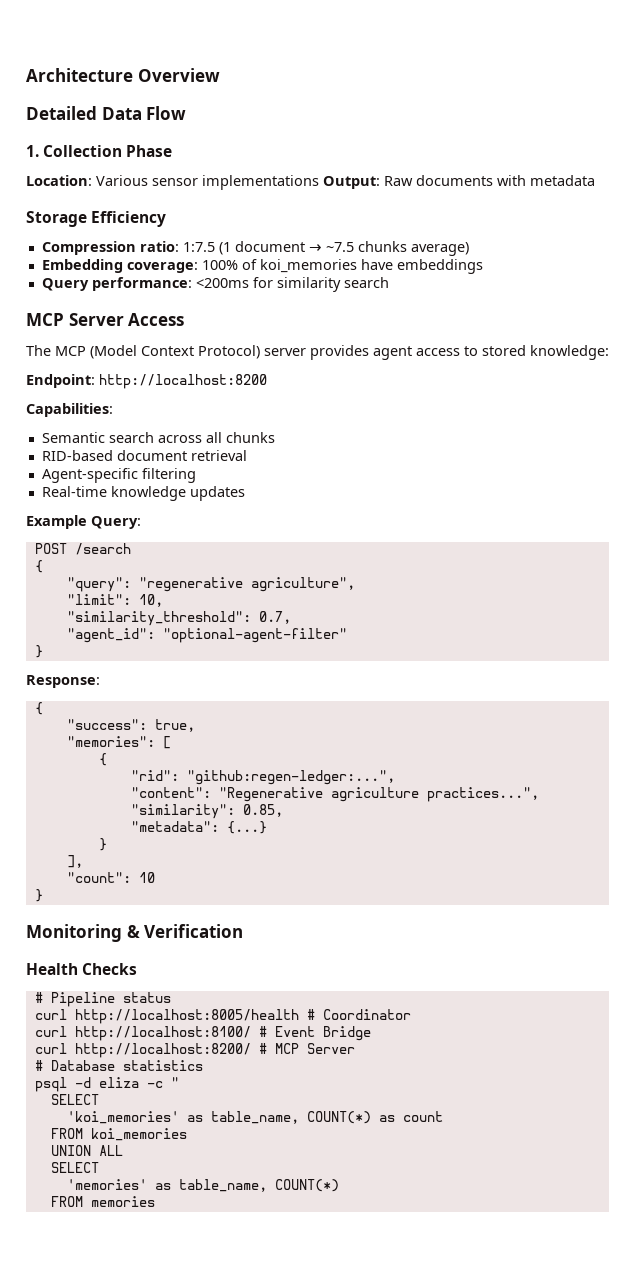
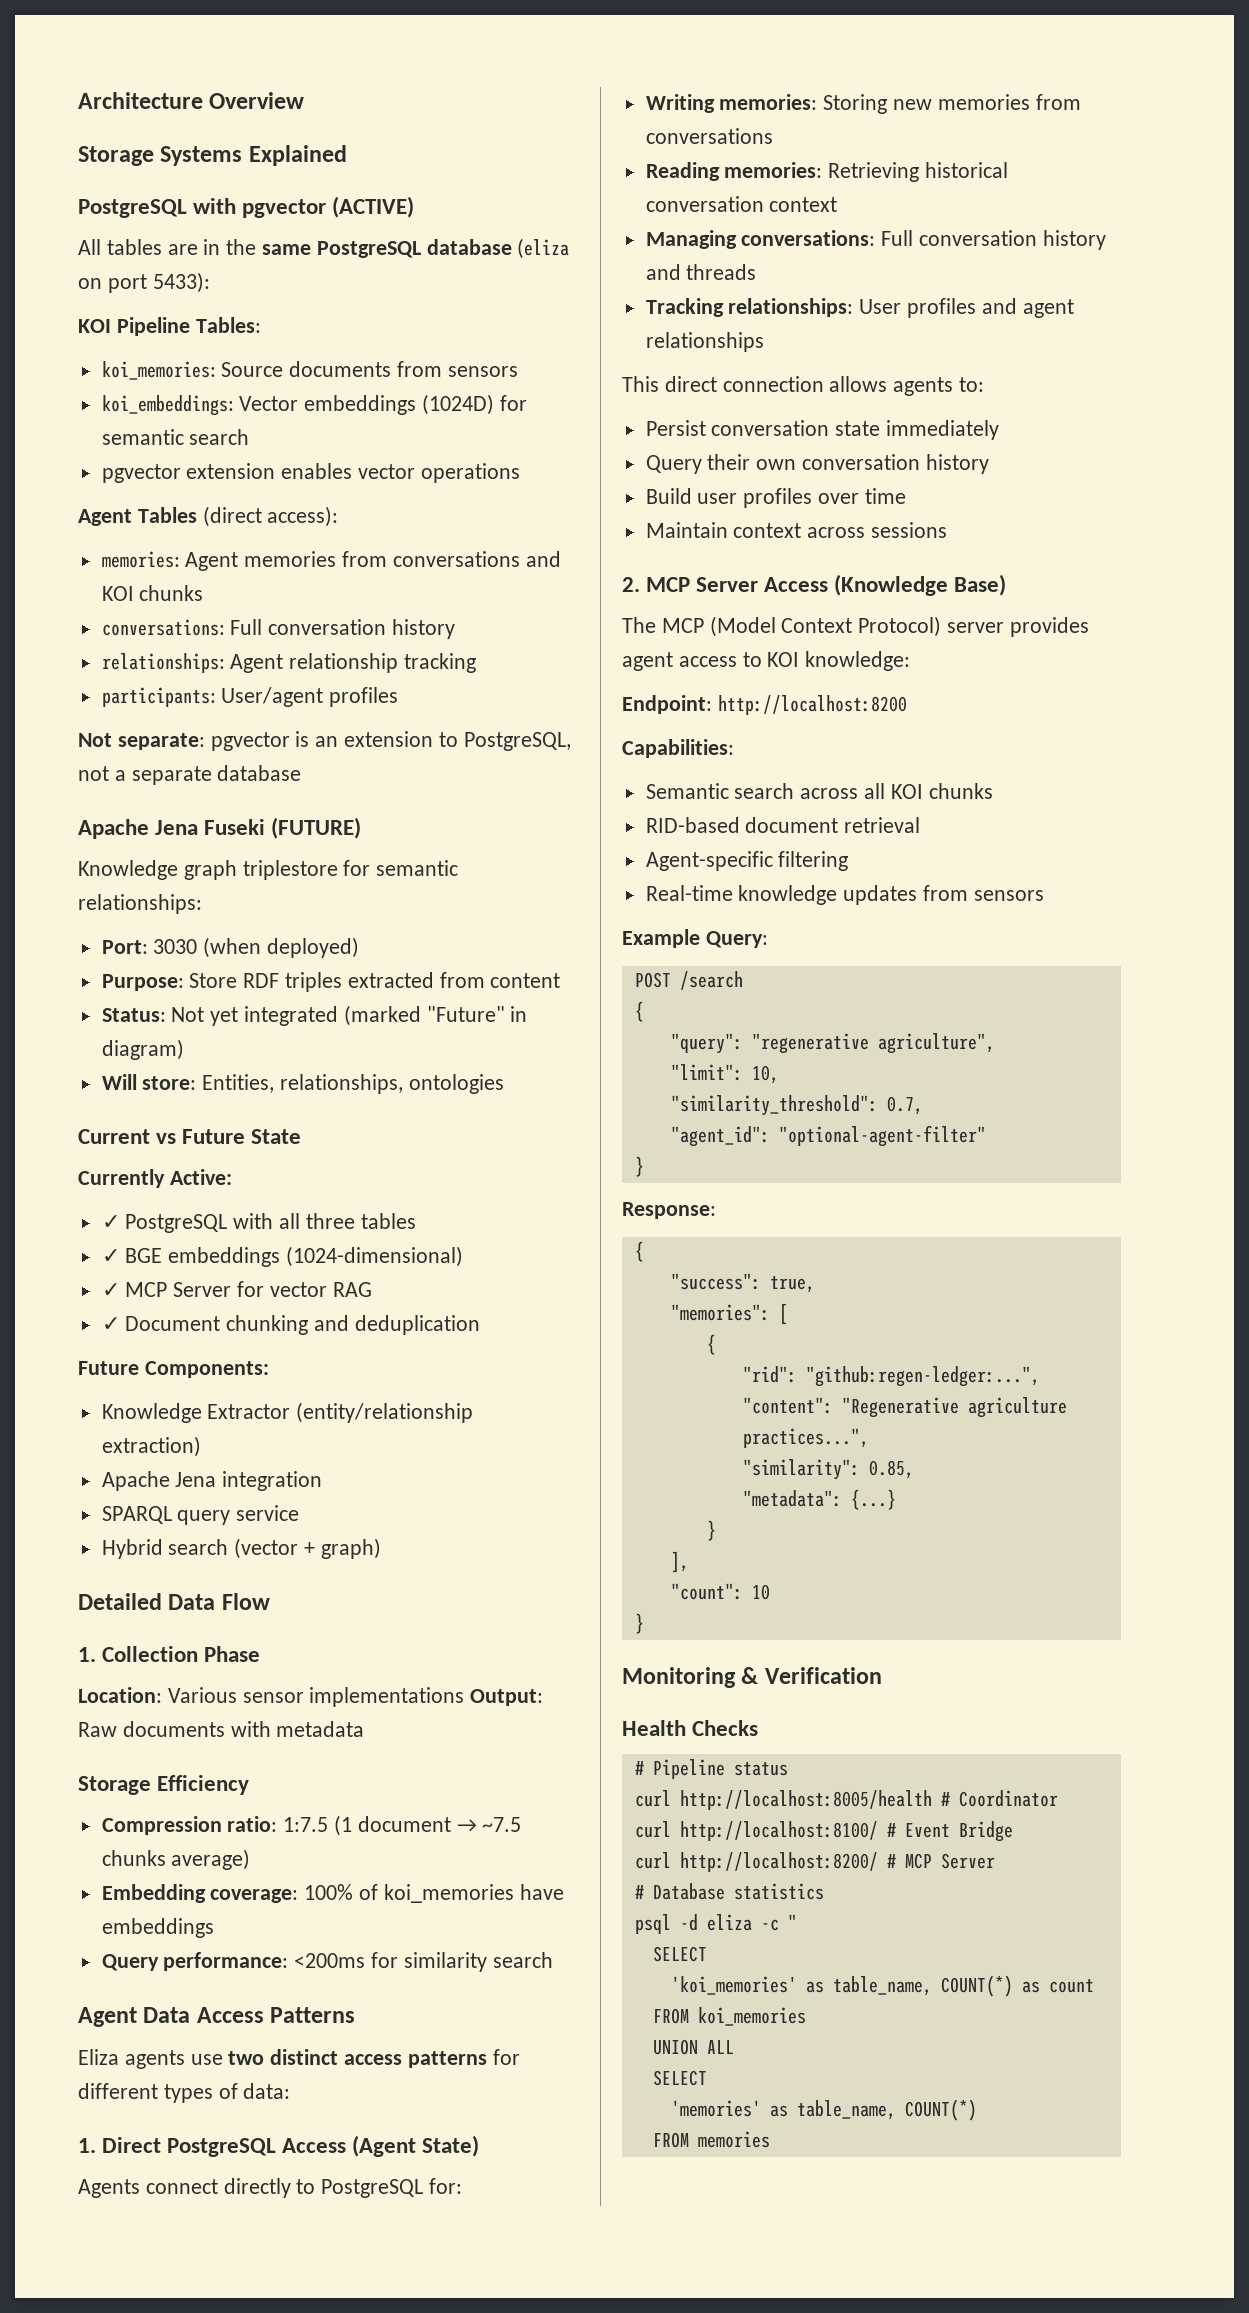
(220, 75) none -> [78,145,347,166] [78,196,415,218] [78,238,570,259] [78,272,210,293] [78,317,261,336] [101,361,518,380] [101,394,527,416] [101,429,250,445] [101,463,520,483] [78,506,339,527] [101,551,561,571] [101,585,204,601] [101,619,456,639] [101,653,477,673] [101,687,399,707] [78,731,571,751] [78,765,302,785] [78,817,362,839] [78,860,459,880] [78,894,202,914] [101,937,360,958] [101,972,561,992] [101,1005,528,1026] [101,1039,184,1060] [101,1074,504,1094] [78,1129,302,1144] [78,1169,232,1188] [101,1213,416,1233] [101,1246,464,1267] [101,1281,372,1297] [101,1315,480,1335] [78,1361,269,1378] [101,1402,474,1423] [101,1436,201,1457] [101,1471,323,1491] [101,1505,300,1525] [101,1538,381,1559] // Storage Systems Explained // PostgreSQL with pgvector (ACTIVE) // All tables are in the same PostgreSQL database (eliza on port 5433): // KOI Pipeline Tables: // koi_memories: Source documents from sensors // koi_embeddings: Vector embeddings (1024D) for semantic search // pgvector extension enables vector operations // Agent Tables (direct access): // memories: Agent memories from conversations and KOI chunks // conversations: Full conversation history // relationships: Agent relationship tracking // participants: User/agent profiles // Not separate: pgvector is an extension to PostgreSQL, not a separate database // Apache Jena Fuseki (FUTURE) // Knowledge graph triplestore for semantic relationships: // Port: 3030 (when deployed) // Purpose: Store RDF triples extracted from content // Status: Not yet integrated (marked "Future" in diagram) // Will store: Entities, relationships, ontologies // Current vs Future State // Currently Active: // ✓ PostgreSQL with all three tables // ✓ BGE embeddings (1024-dimensional) // ✓ MCP Server for vector RAG // ✓ Document chunking and deduplication // Future Components: // Knowledge Extractor (entity/relationship extraction) // Apache Jena integration // SPARQL query service // Hybrid search (vector + graph)
(389, 282) none -> [78,2007,356,2027] [78,2049,520,2069] [78,2083,291,2103] [78,2135,480,2157] [78,2178,463,2198] [645,94,1081,114] [645,128,773,144] [645,162,1009,182] [645,196,838,212] [645,230,1106,250] [645,264,757,280] [645,298,1074,318] [645,332,764,352] [622,376,985,396] [645,420,1000,440] [645,454,989,474] [645,488,906,508] [645,522,948,538] [622,577,640,592] Agent Data Access Patterns // Eliza agents use two distinct access patterns for different types of data: // 1. Direct PostgreSQL Access (Agent State) // Agents connect directly to PostgreSQL for: // Writing memories: Storing new memories from conversations // Reading memories: Retrieving historical conversation context // Managing conversations: Full conversation history and threads // Tracking relationships: User profiles and agent relationships // This direct connection allows agents to: // Persist conversation state immediately // Query their own conversation history // Build user profiles over time // Maintain context across sessions // 2.
(185, 319) none -> [834,574,1007,596] (Knowledge Base)
[482,345,526,356] stored -> [767,652,800,667] KOI
(222, 437) none -> [890,784,923,799] KOI
(245, 493) none -> [923,885,1044,901] from sensors

